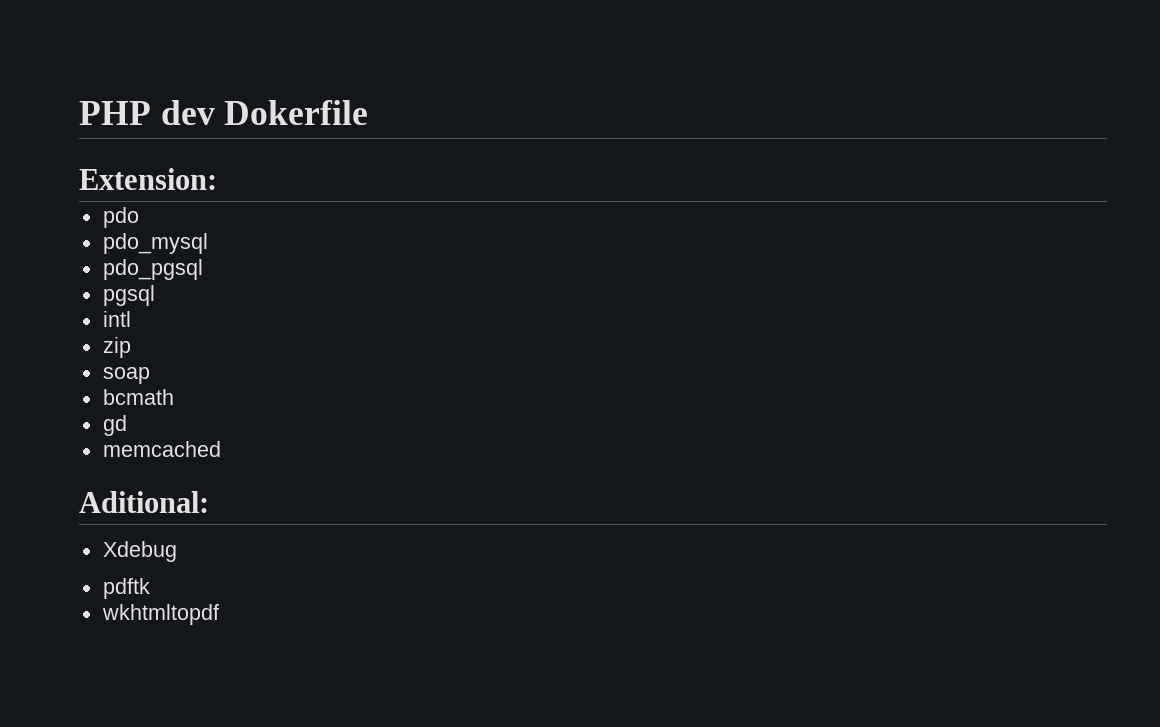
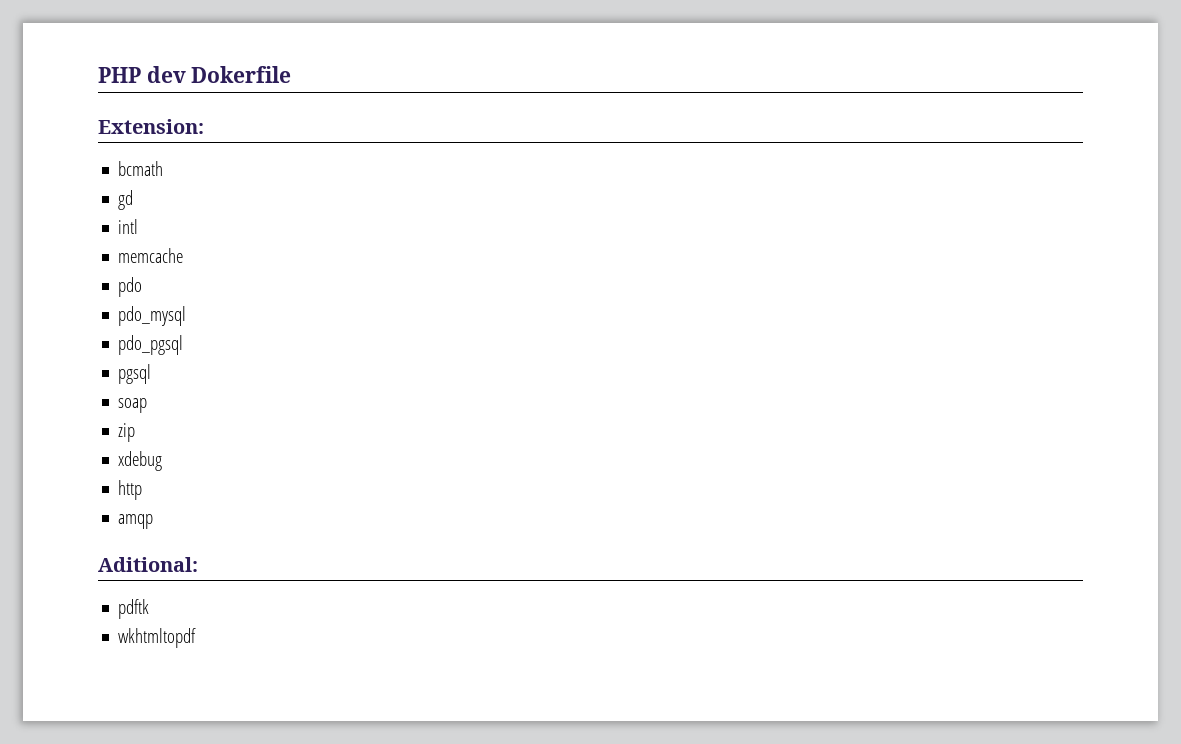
(217, 179) none -> [118,161,164,176] [118,190,134,210] [118,219,139,234] [118,248,184,263] // bcmath // gd // intl // memcache
[102,311,131,327] intl -> [118,398,148,413] soap
[102,367,150,384] [102,389,174,405] [102,415,127,436] [102,441,221,457] soap // bcmath // gd // memcached -> [118,451,163,471] [118,480,143,500] [118,514,154,529] xdebug // http // amqp
[102,541,177,562] // Xdebug -> (198, 564) none

